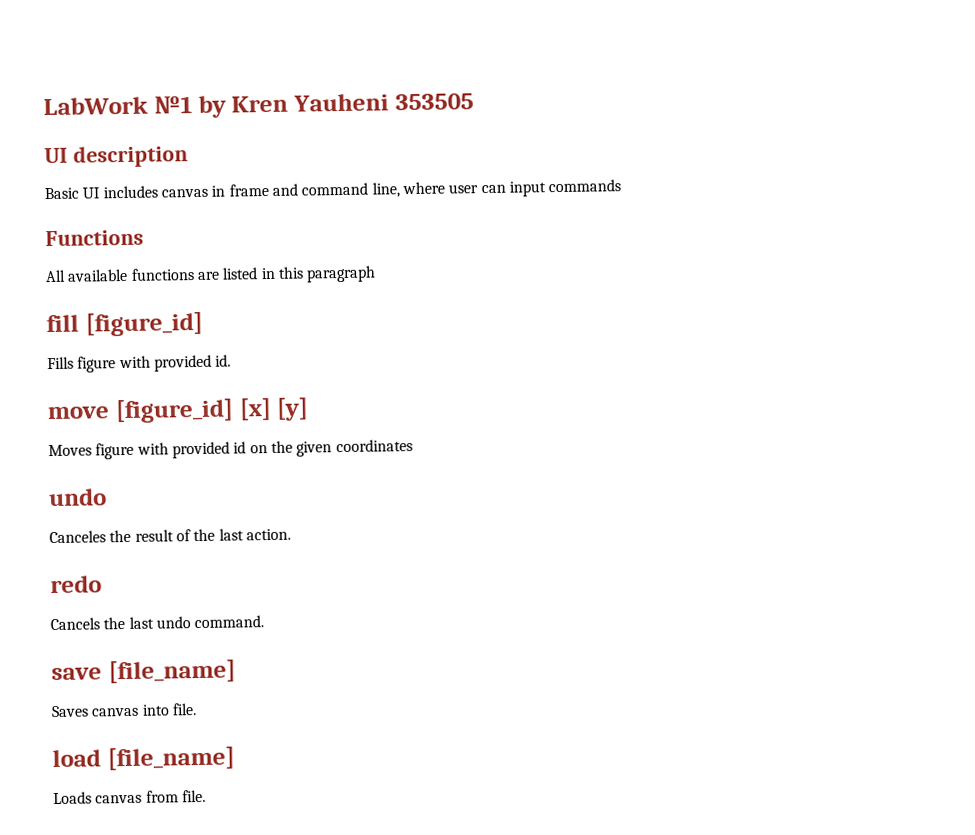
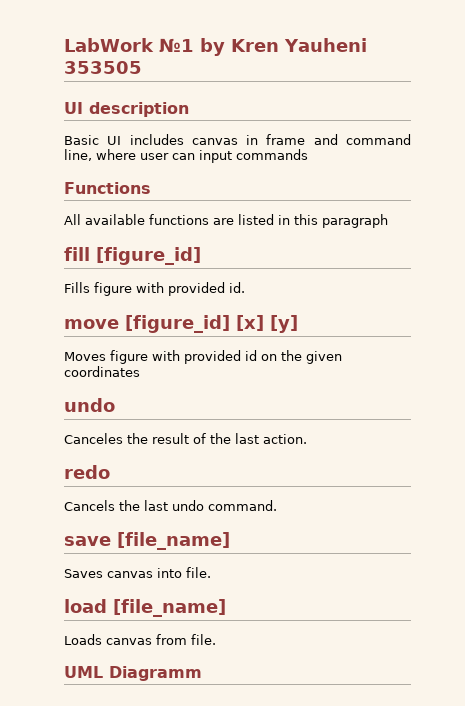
(206, 796) none -> [64,666,202,681] // UML Diagramm

